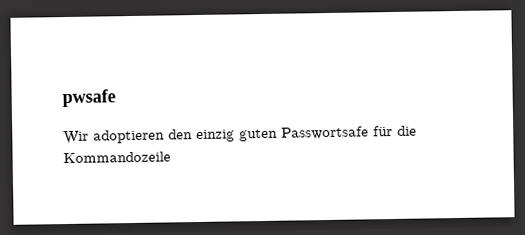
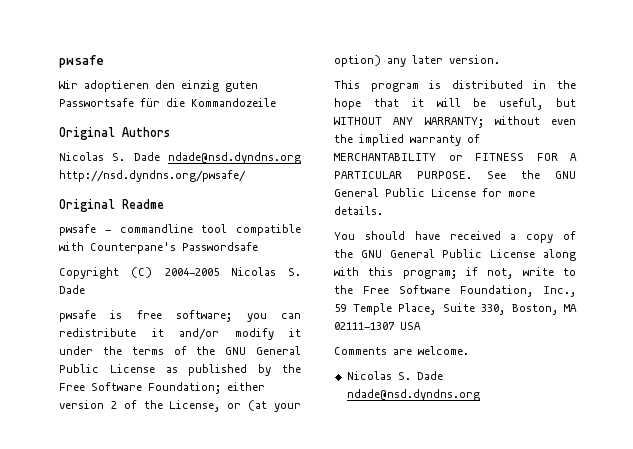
(171, 157) none -> [59,127,170,140] [59,152,301,164] [59,170,246,182] [59,199,164,212] [59,224,301,236] [59,242,258,254] [59,267,301,279] [59,285,85,294] [59,310,301,322] [59,328,301,340] [59,346,301,355] [59,364,301,376] [59,382,265,394] [59,400,301,412] [334,55,500,67] [334,80,576,92] [334,98,576,110] [334,116,576,128] [334,134,480,146] [334,153,577,161] [334,170,576,179] [334,188,535,197] [334,206,383,215] [334,231,576,243] [334,249,576,261] [334,267,576,279] [334,285,576,297] [334,303,577,315] [334,322,421,330] [334,346,469,355] [346,371,443,380] [346,389,480,401] // Original Authors // Nicolas S. Dade ndade@nsd.dyndns.org http://nsd.dyndns.org/pwsafe/ // Original Readme // pwsafe - commandline tool compatible with Counterpane's Passwordsafe // Copyright (C) 2004-2005 Nicolas S. Dade // pwsafe is free software; you can redistribute it and/or modify it under the terms of the GNU General Public License as published by the Free Software Foundation; either version 2 of the License, or (at your option) any later version. // This program is distributed in the hope that it will be useful, but WITHOUT ANY WARRANTY; without even the implied warranty of MERCHANTABILITY or FITNESS FOR A PARTICULAR PURPOSE. See the GNU General Public License for more details. // You should have received a copy of the GNU General Public License along with this program; if not, write to the Free Software Foundation, Inc., 59 Temple Place, Suite 330, Boston, MA 02111-1307 USA // Comments are welcome. // Nicolas S. Dade ndade@nsd.dyndns.org

